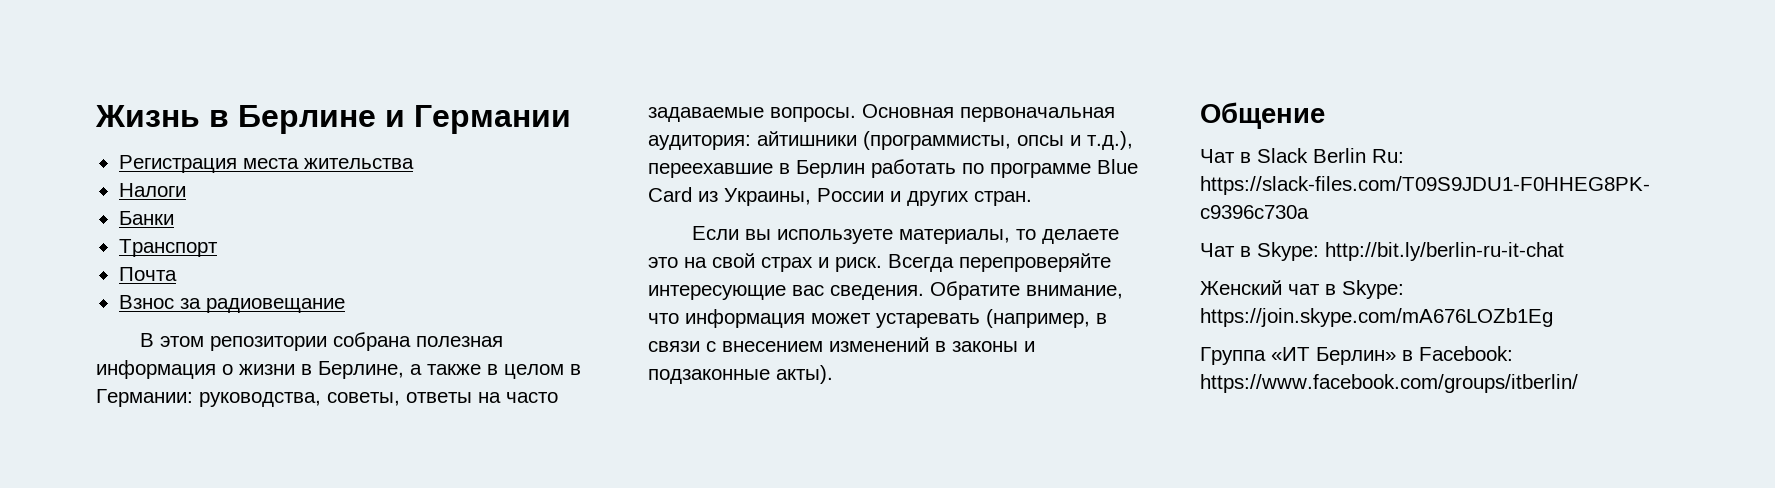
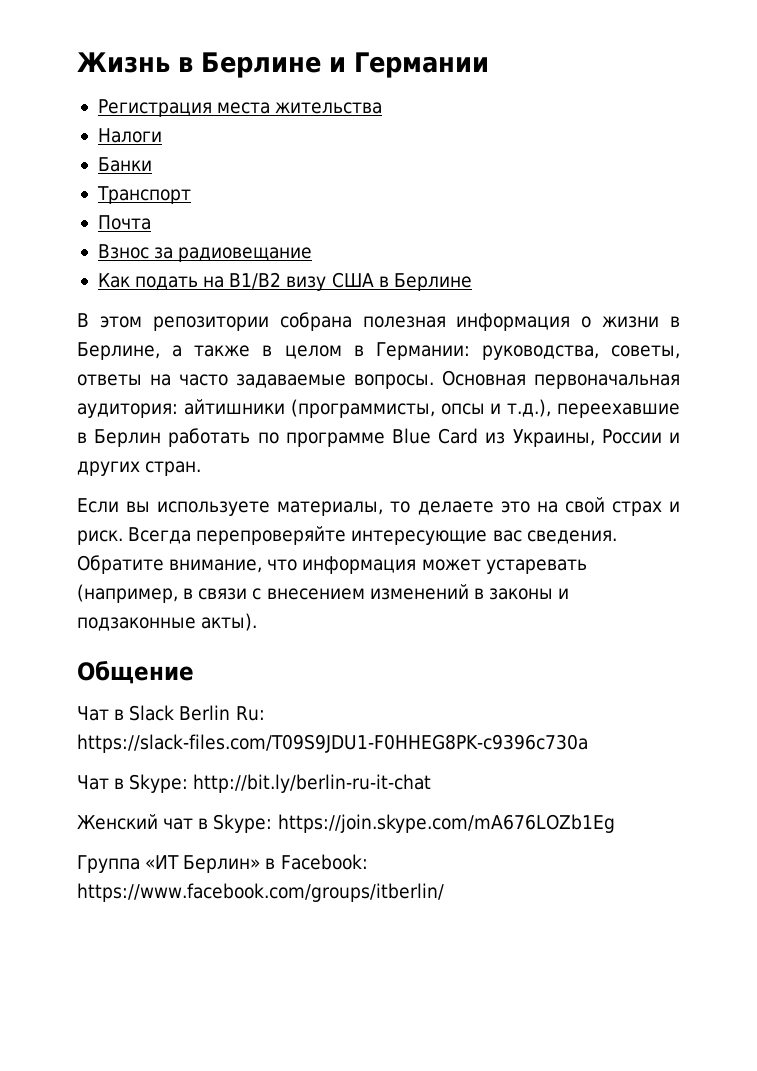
(345, 305) none -> [97,272,472,291] // Как подать на B1/B2 визу США в Берлине

